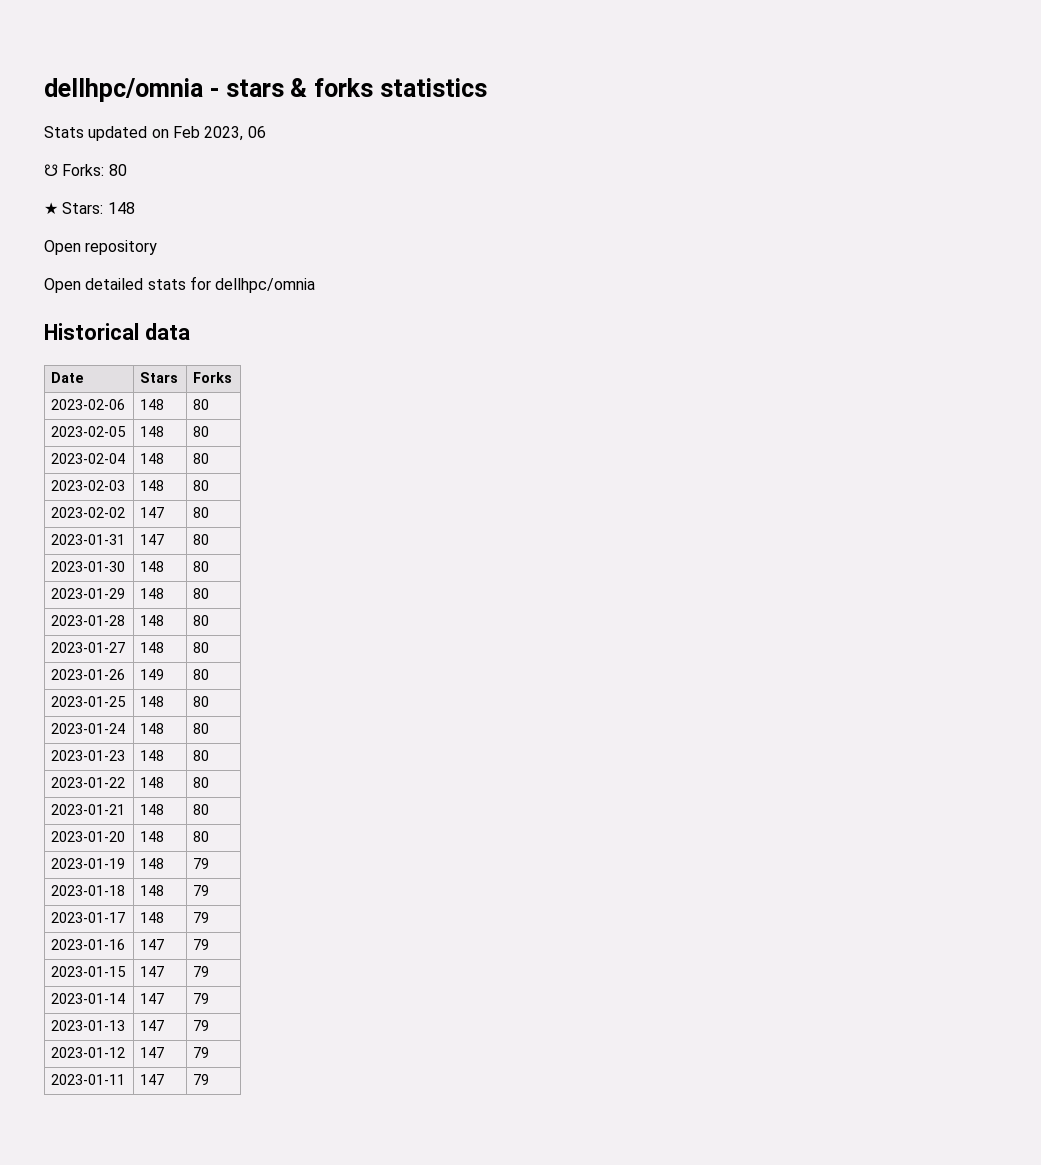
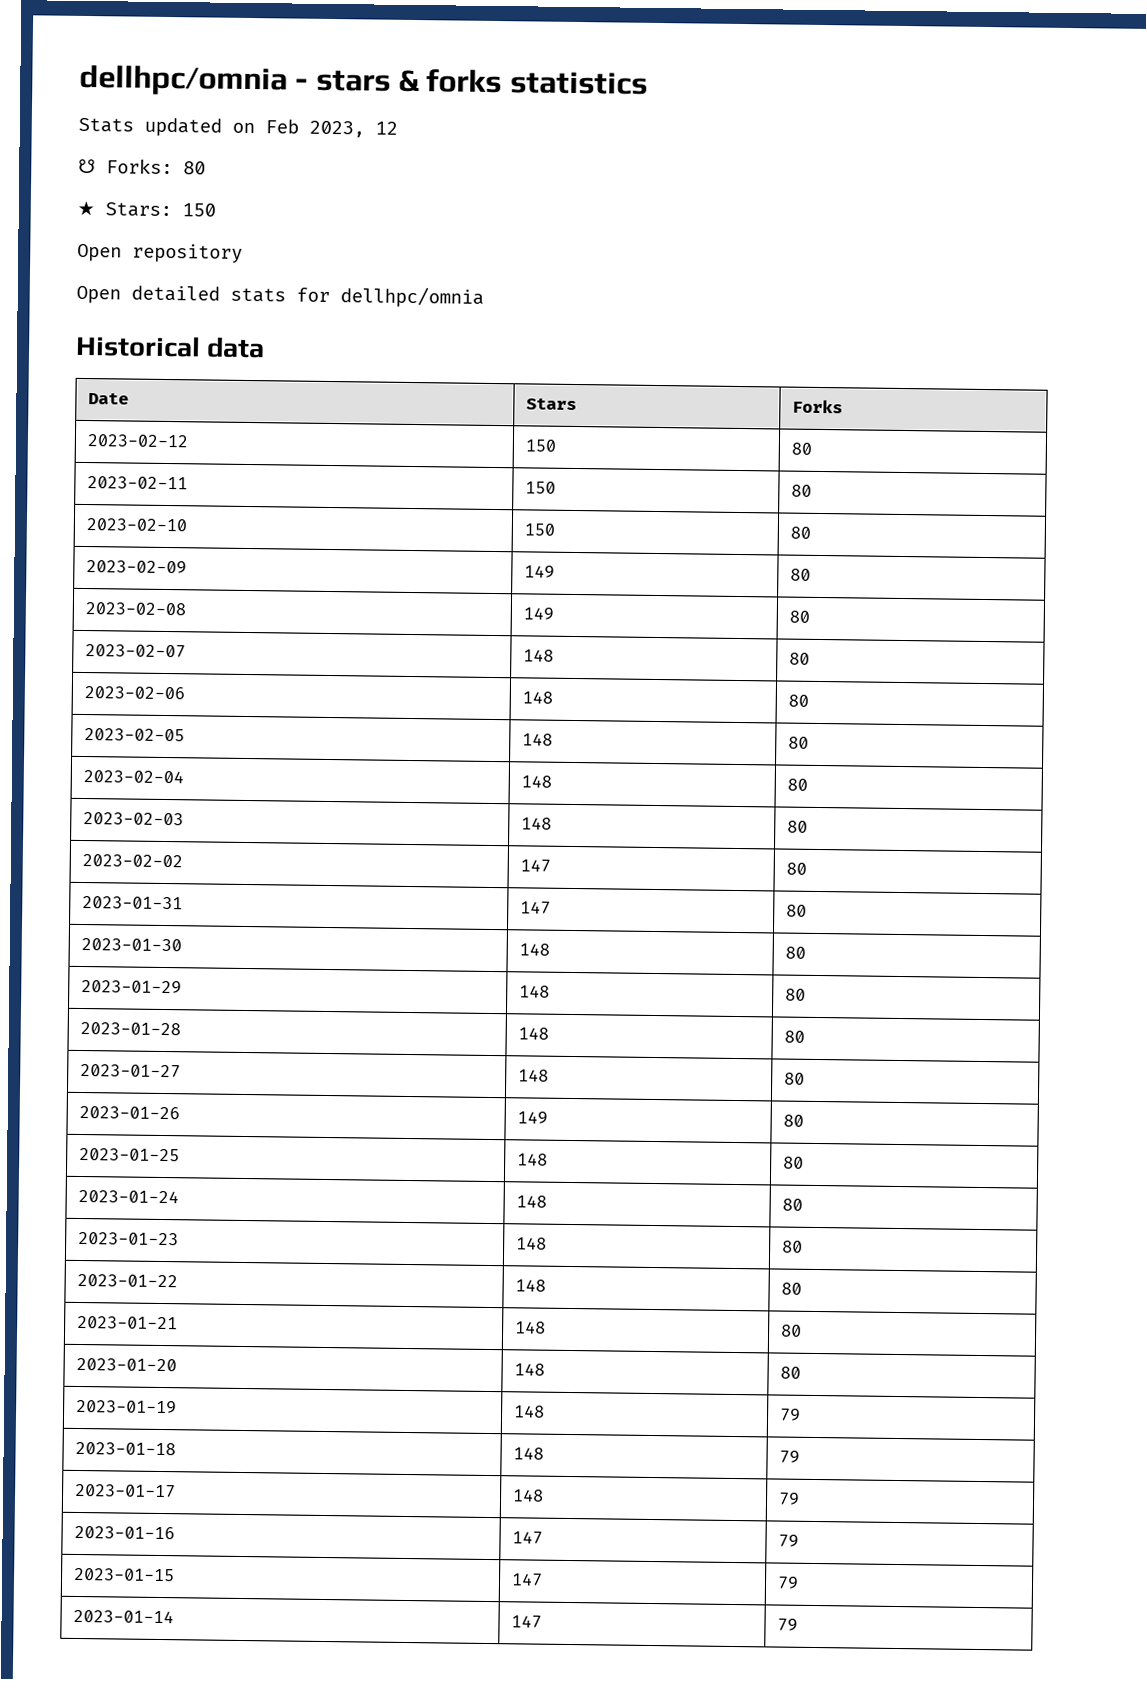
[247,126,266,138] 06 -> [375,121,398,135] 12
[107,202,135,214] 148 -> [182,203,216,217] 150
(233, 377) none -> [87,434,189,448] [525,439,557,452] [791,442,813,455] [87,476,189,490] [525,481,557,494] [791,484,813,497] [86,518,188,532] [524,523,556,536] [790,526,812,539] [86,560,188,574] [524,565,556,578] [790,568,812,581] [85,602,187,616] [523,607,555,620] [789,610,811,623] [85,644,187,658] [523,649,555,662] [789,652,811,665] // 2023-02-12 | 150 | 80 // 2023-02-11 | 150 | 80 // 2023-02-10 | 150 | 80 // 2023-02-09 | 149 | 80 // 2023-02-08 | 149 | 80 // 2023-02-07 | 148 | 80
[51,1020,126,1031] [140,1020,165,1031] [193,1020,210,1031] [51,1047,126,1058] [140,1047,165,1058] [193,1047,210,1058] [51,1074,126,1085] [140,1074,165,1085] [193,1074,210,1085] // 2023-01-13 | 147 | 79 // 2023-01-12 | 147 | 79 // 2023-01-11 | 147 | 79 -> (799, 1624) none

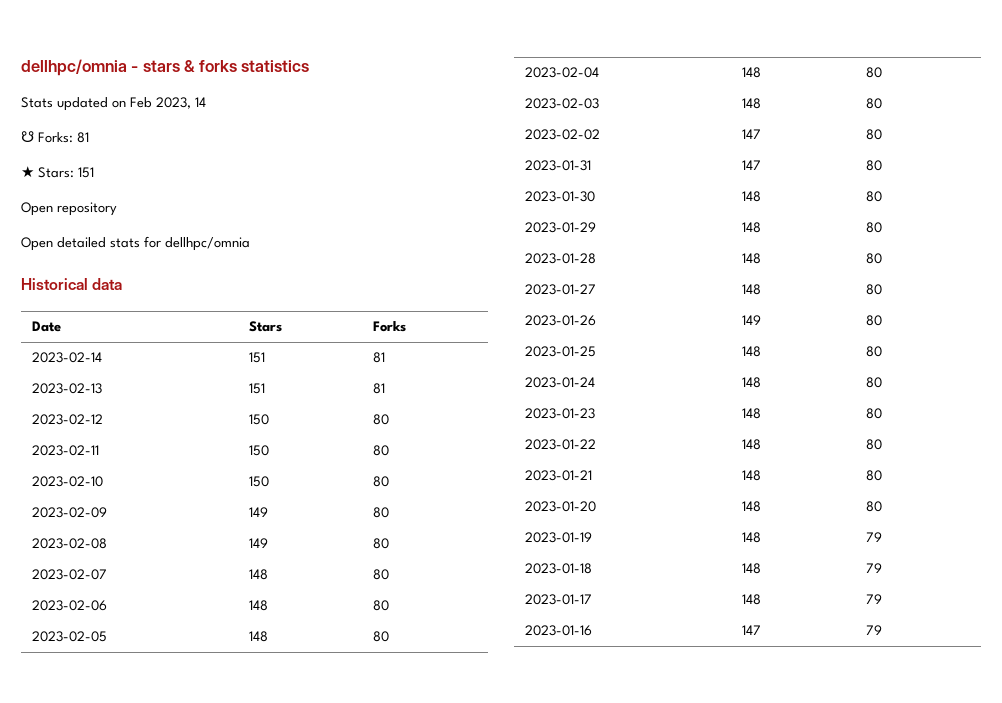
[375,121,398,135] 12 -> [195,97,206,107] 14
[183,161,206,175] 80 -> [77,132,89,143] 81
[182,203,216,217] 150 -> [78,167,94,178] 151
(844, 406) none -> [32,352,103,363] [249,352,266,363] [373,352,386,363] [32,383,103,394] [249,383,266,394] [373,383,386,394] // 2023-02-14 | 151 | 81 // 2023-02-13 | 151 | 81
[74,1567,176,1582] [511,1573,544,1586] [777,1576,800,1589] [73,1609,175,1624] [511,1615,543,1628] [777,1618,799,1631] // 2023-01-15 | 147 | 79 // 2023-01-14 | 147 | 79 -> (883, 630) none

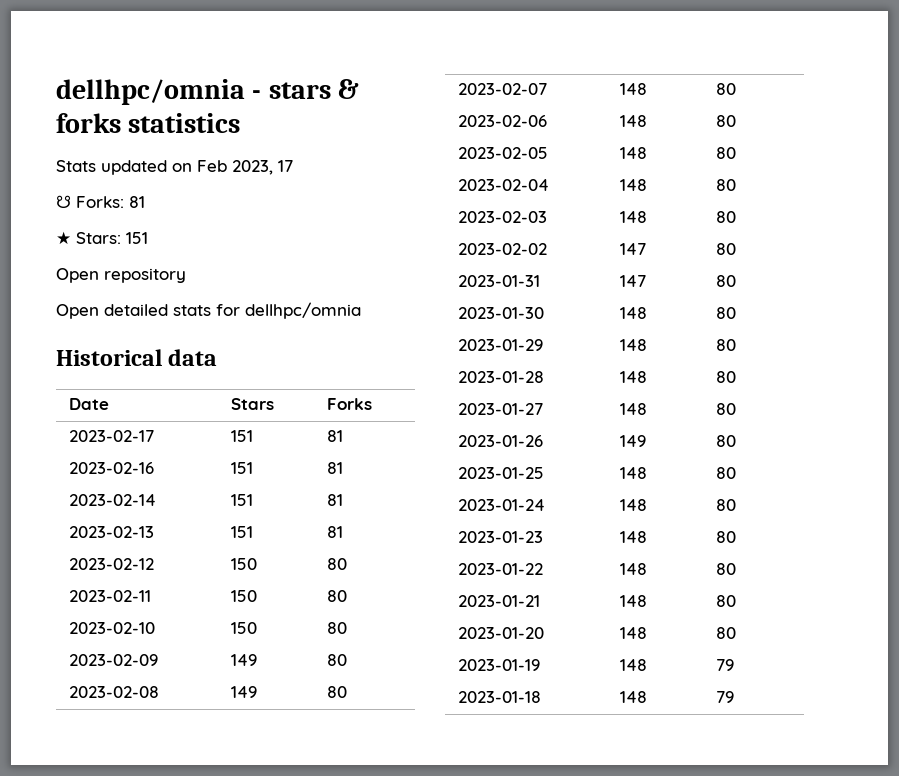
[195,97,206,107] 14 -> [278,160,293,172] 17
(407, 326) none -> [69,430,155,442] [231,430,254,442] [327,430,344,442] [69,462,155,474] [231,462,254,474] [327,462,344,474] // 2023-02-17 | 151 | 81 // 2023-02-16 | 151 | 81
[525,594,593,605] [742,594,762,605] [866,594,883,604] [525,625,593,636] [742,625,762,635] [866,625,883,635] // 2023-01-17 | 148 | 79 // 2023-01-16 | 147 | 79 -> (735, 697) none

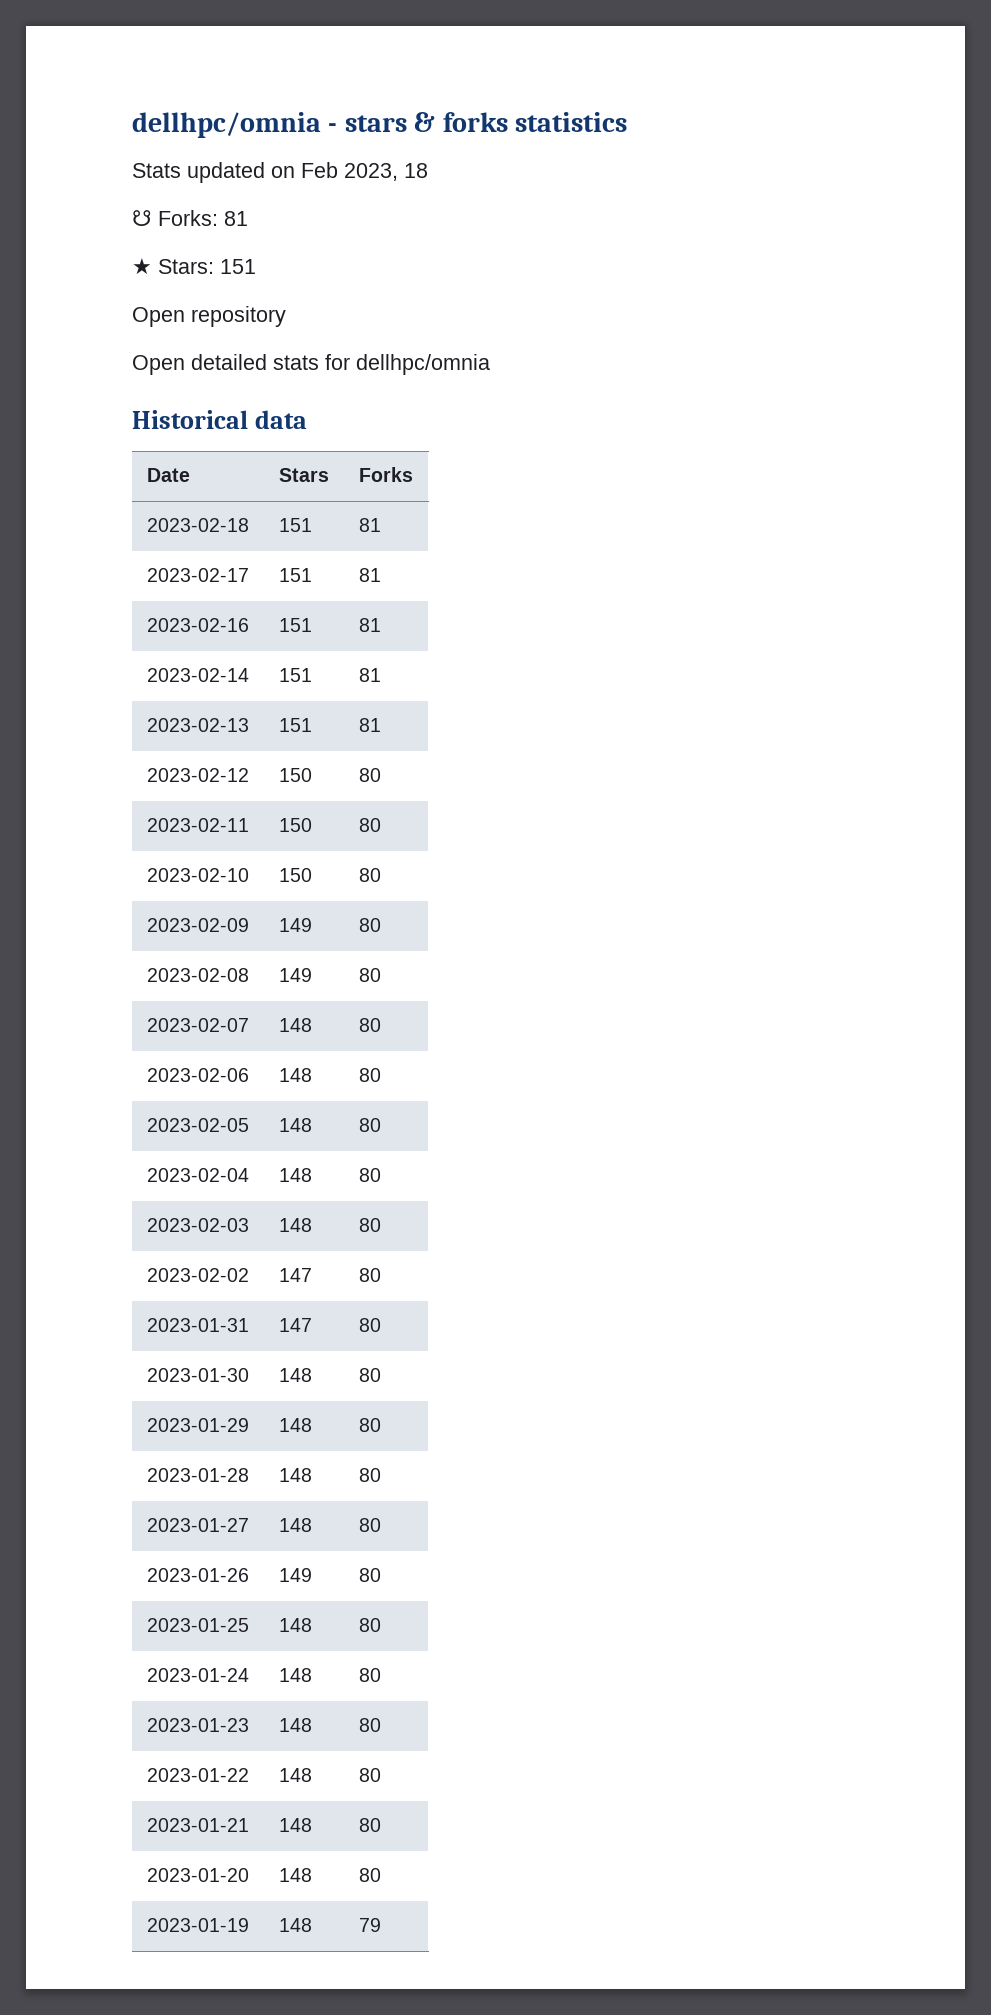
[278,160,293,172] 17 -> [404,163,428,178] 18
(373, 404) none -> [146,518,249,532] [278,518,312,532] [358,518,381,532] // 2023-02-18 | 151 | 81
[458,691,542,703] [620,691,648,703] [716,691,735,703] // 2023-01-18 | 148 | 79 -> (381, 1925) none

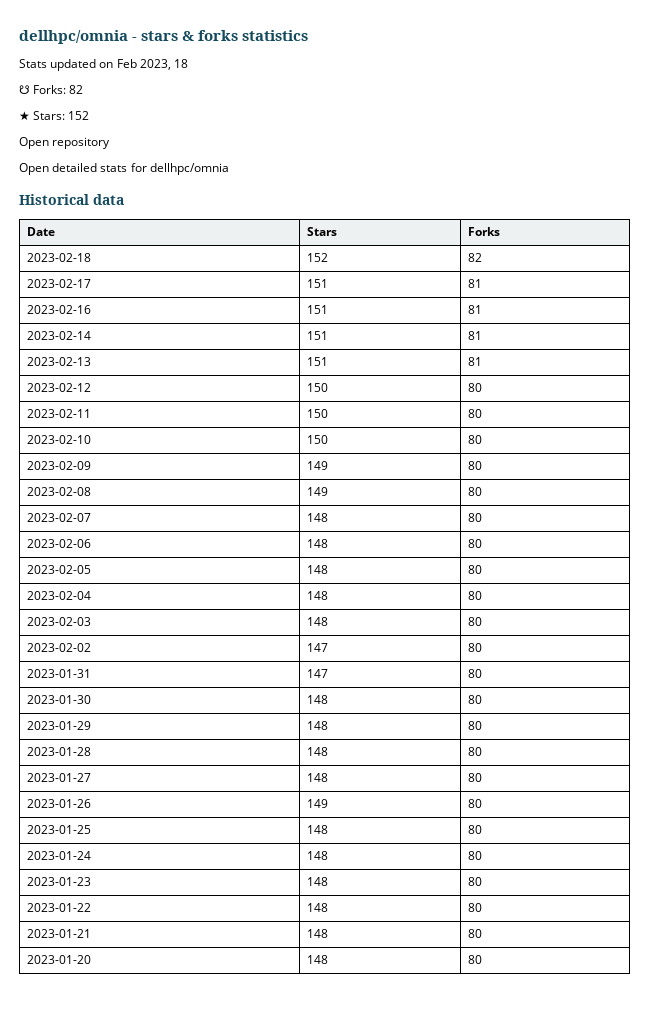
[224,211,248,226] 81 -> [69,85,84,94] 82
[220,259,256,274] 151 -> [68,111,90,120] 152
[278,518,312,532] [358,518,381,532] 151 | 81 -> [306,253,328,262] [467,253,482,262] 152 | 82
[146,1918,249,1932] [278,1918,312,1932] [358,1918,381,1932] // 2023-01-19 | 148 | 79 -> (482, 959) none

